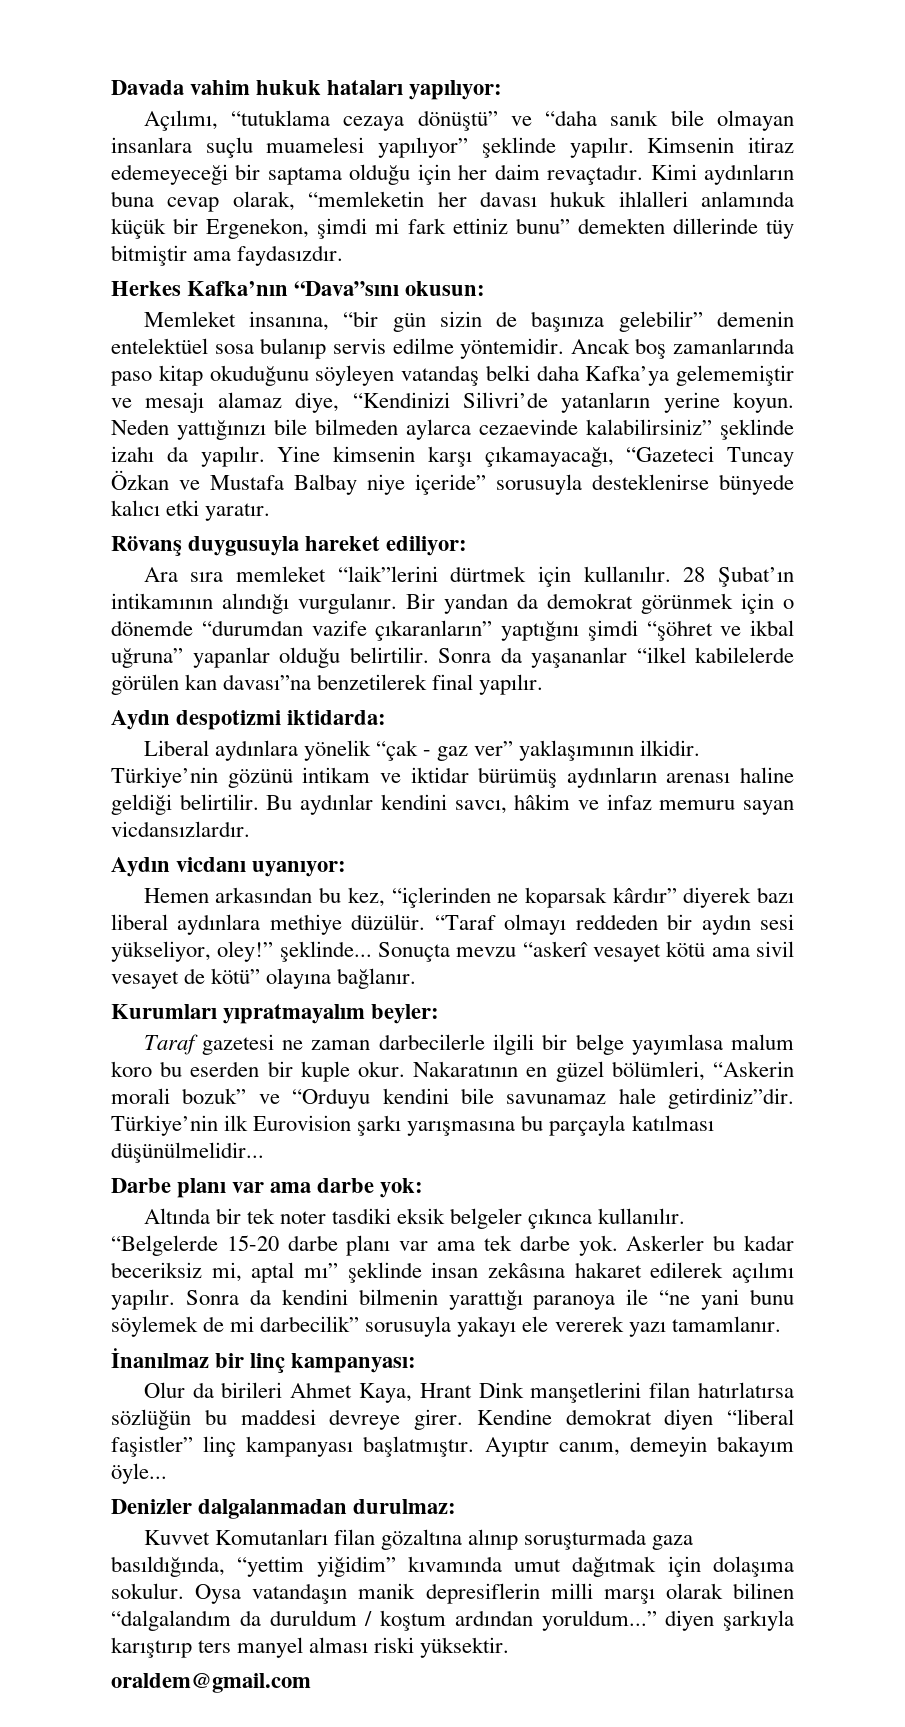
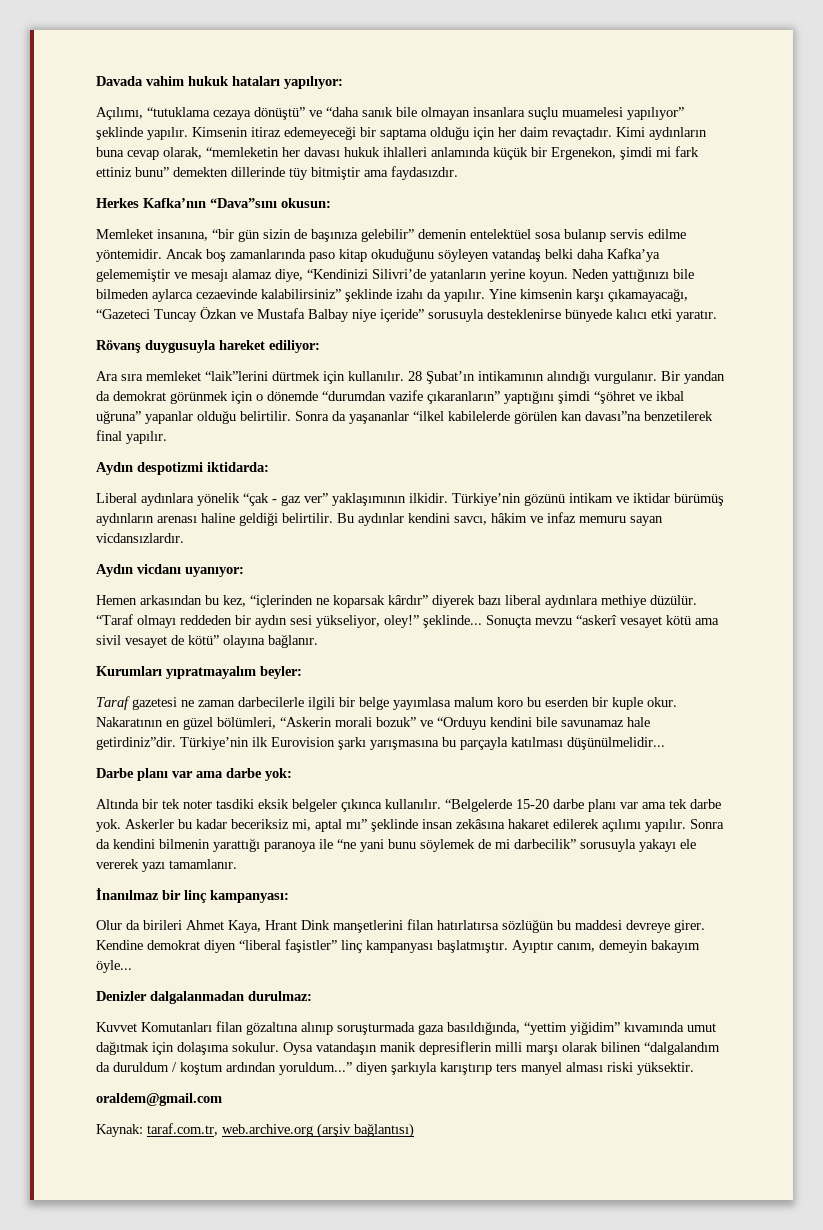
(311, 1683) none -> [96,1123,414,1138] // Kaynak: taraf.com.tr, web.archive.org (arşiv bağlantısı)

